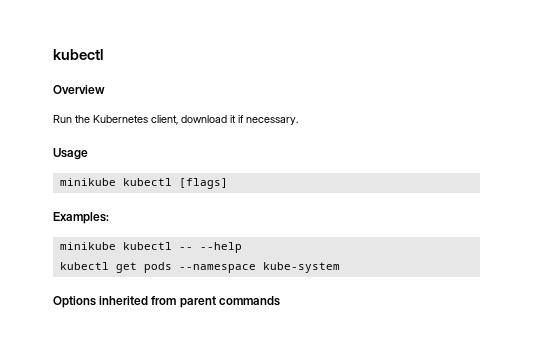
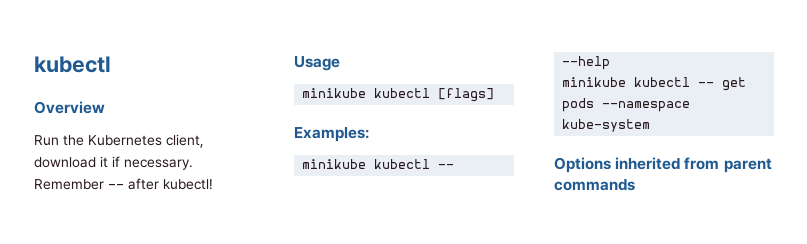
(298, 121) none -> [34,178,213,190] Remember -- after kubectl!
[59,262,109,270] kubectl -> [562,77,715,87] minikube kubectl --

